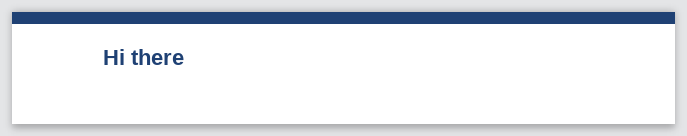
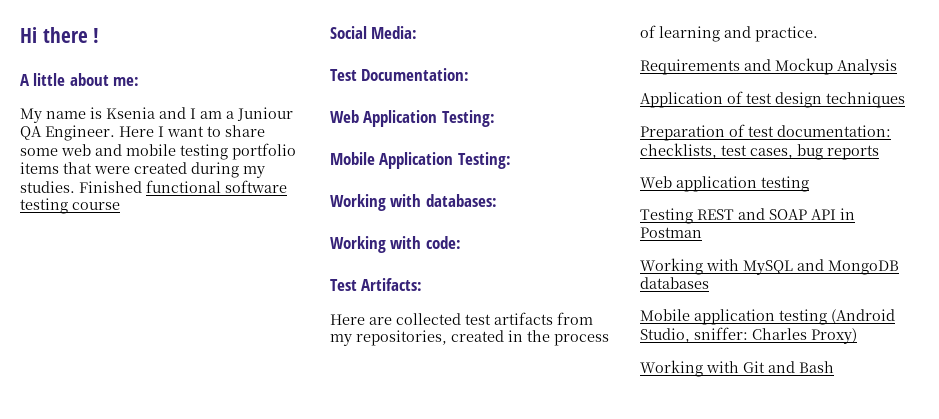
(184, 57) none -> [93,28,100,43] [20,73,140,86] [20,107,293,123] [20,125,265,141] [20,143,296,160] [20,162,265,178] [20,180,287,193] [20,198,120,214] [330,26,418,39] [330,68,470,81] [330,110,495,127] [330,152,511,169] [330,194,497,211] [330,236,461,253] [330,278,423,291] [330,312,593,325] [330,330,609,346] [640,25,818,42] [640,58,897,75] [640,91,905,108] [640,124,891,141] [640,143,879,160] [640,176,809,192] [640,208,855,224] [640,227,702,238] [640,258,899,275] [640,277,709,289] [640,309,895,325] [640,327,857,344] [640,360,834,377] ! // A little about me: // My name is Ksenia and I am a Juniour QA Engineer. Here I want to share some web and mobile testing portfolio items that were created during my studies. Finished functional software testing course // Social Media: // Test Documentation: // Web Application Testing: // Mobile Application Testing: // Working with databases: // Working with code: // Test Artifacts: // Here are collected test artifacts from my repositories, created in the process of learning and practice. // Requirements and Mockup Analysis // Application of test design techniques // Preparation of test documentation: checklists, test cases, bug reports // Web application testing // Testing REST and SOAP API in Postman // Working with MySQL and MongoDB databases // Mobile application testing (Android Studio, sniffer: Charles Proxy) // Working with Git and Bash

